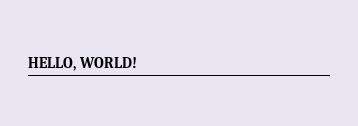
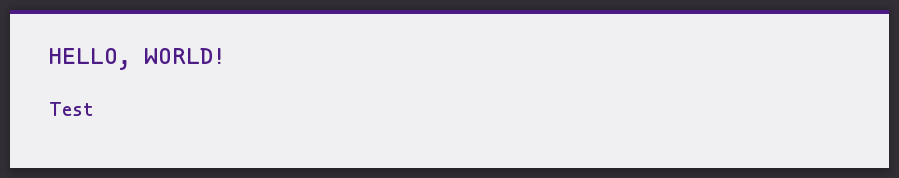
(138, 62) none -> [49,102,94,116] // Test

